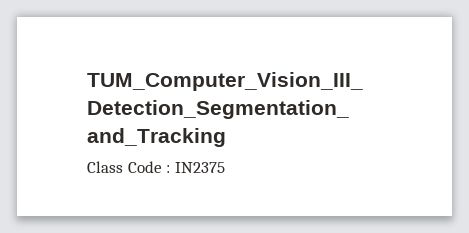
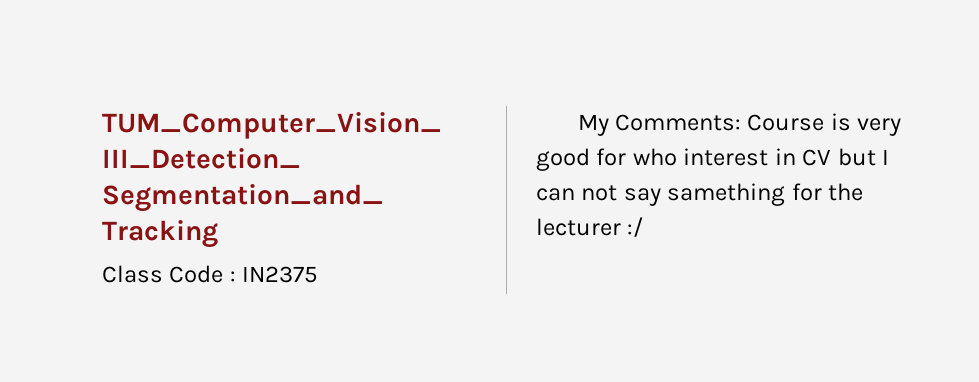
(225, 167) none -> [577,113,902,136] [536,148,890,171] [536,183,864,206] [536,217,644,237] // My Comments: Course is very good for who interest in CV but I can not say samething for the lecturer :/

